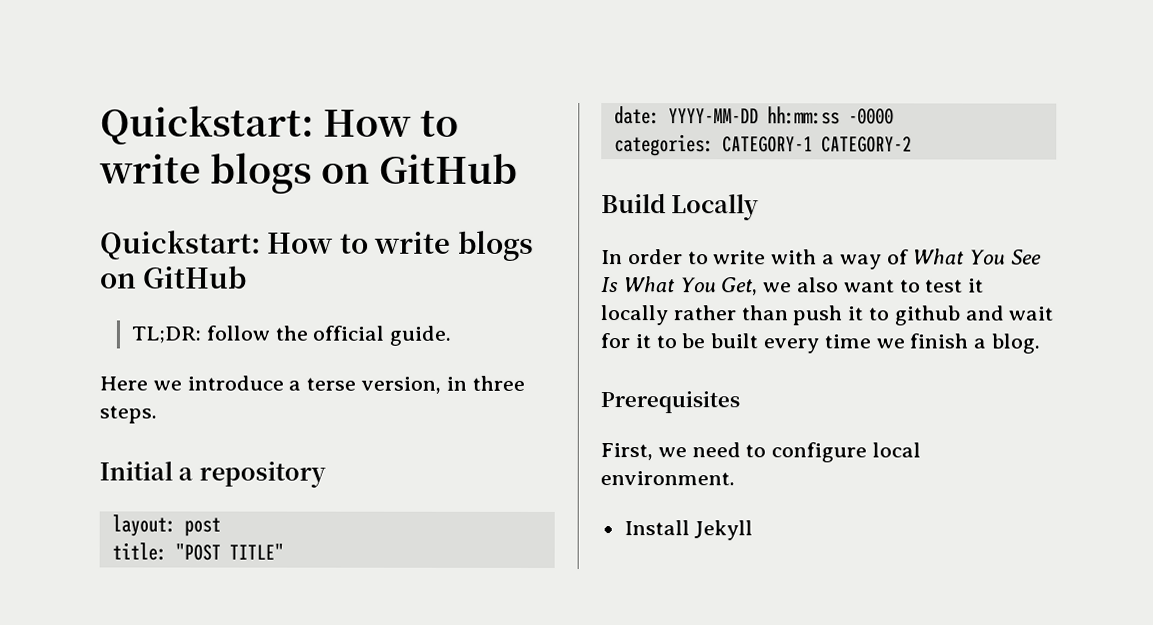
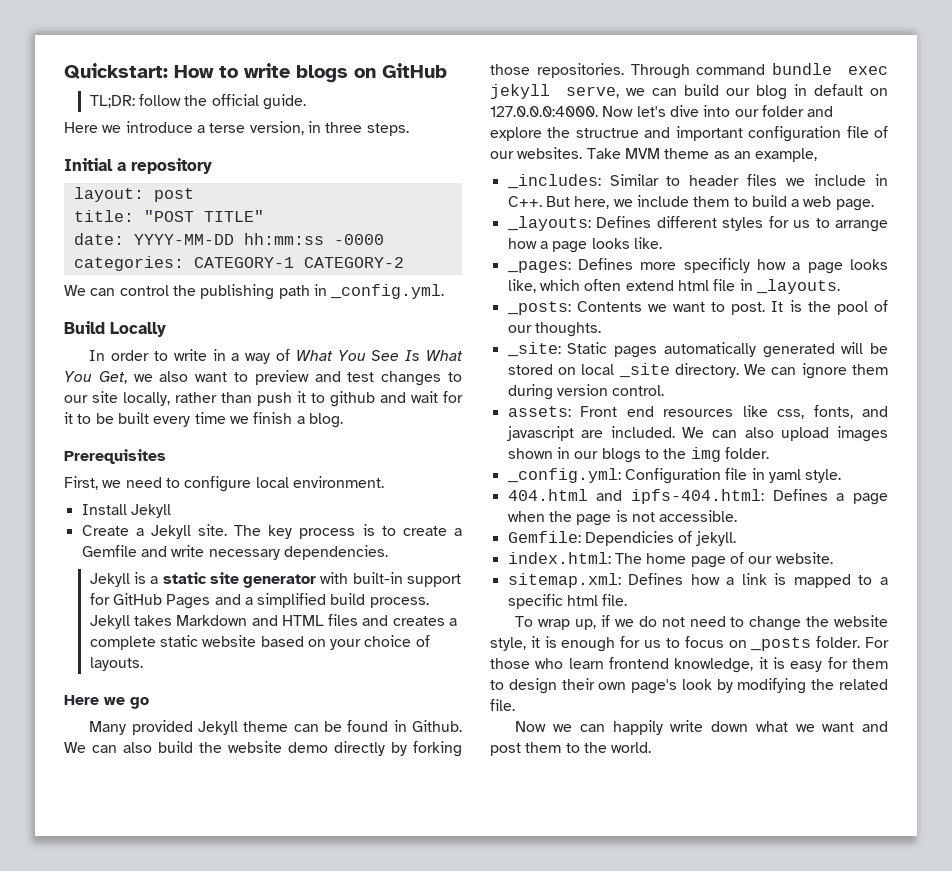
[100,105,459,145] [99,152,518,194] [100,230,534,261] [100,265,248,289] Quickstart: How to write blogs on GitHub // Quickstart: How to write blogs on GitHub -> [64,63,447,83] Quickstart: How to write blogs on GitHub
(912, 144) none -> [64,284,445,300] // We can control the publishing path in _config.yml.
[771,249,818,265] with -> [212,349,226,361] in
[925,278,985,293] [600,305,669,326] test it locally -> [254,370,463,386] [64,391,170,406] preview and test changes to our site locally,
(754, 530) none -> [81,524,462,539] [81,545,388,560] [89,572,462,588] [89,593,429,609] [89,614,458,629] [89,635,430,650] [89,657,143,671] [64,695,149,709] [89,720,463,735] [64,741,462,757] [490,63,888,79] [490,84,889,100] [490,105,834,117] [490,126,888,142] [490,147,818,162] [506,174,888,189] [507,195,874,211] [506,216,888,232] [507,237,662,253] [506,258,888,274] [507,279,840,294] [506,300,888,315] [507,322,601,337] [506,342,888,358] [507,363,888,379] [507,384,665,400] [507,405,888,419] [506,426,888,442] [507,447,769,463] [506,468,842,484] [507,489,888,505] [507,510,738,526] [507,531,736,546] [507,552,833,568] [507,573,888,588] [507,594,628,609] [515,615,888,631] [490,636,889,652] [490,657,888,673] [490,678,888,694] [490,699,515,711] [515,720,888,735] [490,742,652,756] // Create a Jekyll site. The key process is to create a Gemfile and write necessary dependencies. // Jekyll is a static site generator with built-in support for GitHub Pages and a simplified build process. Jekyll takes Markdown and HTML files and creates a complete static website based on your choice of layouts. // Here we go // Many provided Jekyll theme can be found in Github. We can also build the website demo directly by forking those repositories. Through command bundle exec jekyll serve, we can build our blog in default on 127.0.0.0:4000. Now let's dive into our folder and explore the structrue and important configuration file of our websites. Take MVM theme as an example, // _includes: Similar to header files we include in C++. But here, we include them to build a web page. // _layouts: Defines different styles for us to arrange how a page looks like. // _pages: Defines more specificly how a page looks like, which often extend html file in _layouts. // _posts: Contents we want to post. It is the pool of our thoughts. // _site: Static pages automatically generated will be stored on local _site directory. We can ignore them during version control. // assets: Front end resources like css, fonts, and javascript are included. We can also upload images shown in our blogs to the img folder. // _config.yml: Configuration file in yaml style. // 404.html and ipfs-404.html: Defines a page when the page is not accessible. // Gemfile: Dependicies of jekyll. // index.html: The home page of our website. // sitemap.xml: Defines how a link is mapped to a specific html file. // To wrap up, if we do not need to change the website style, it is enough for us to focus on _posts folder. For those who learn frontend knowledge, it is easy for them to design their own page's look by modifying the related file. // Now we can happily write down what we want and post them to the world.

